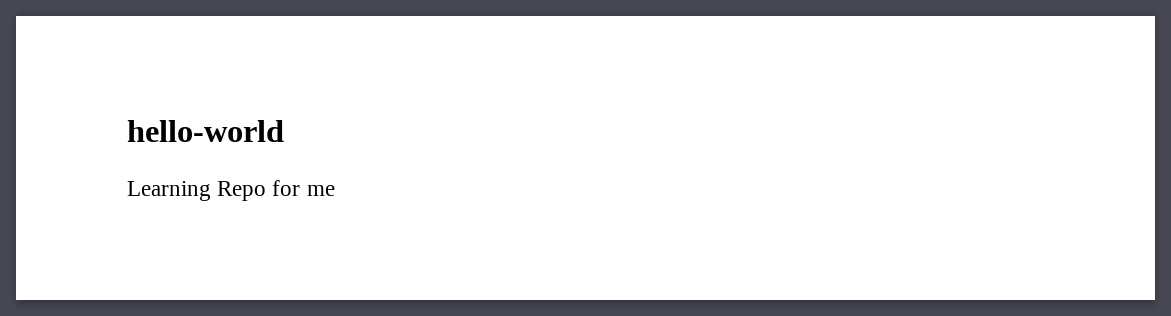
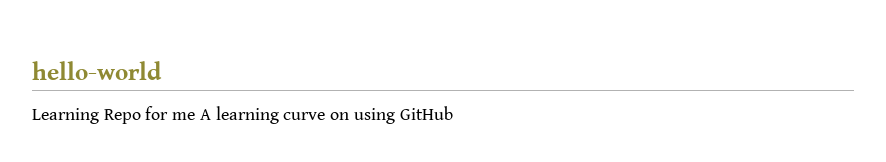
(335, 190) none -> [199,106,453,124] A learning curve on using GitHub

